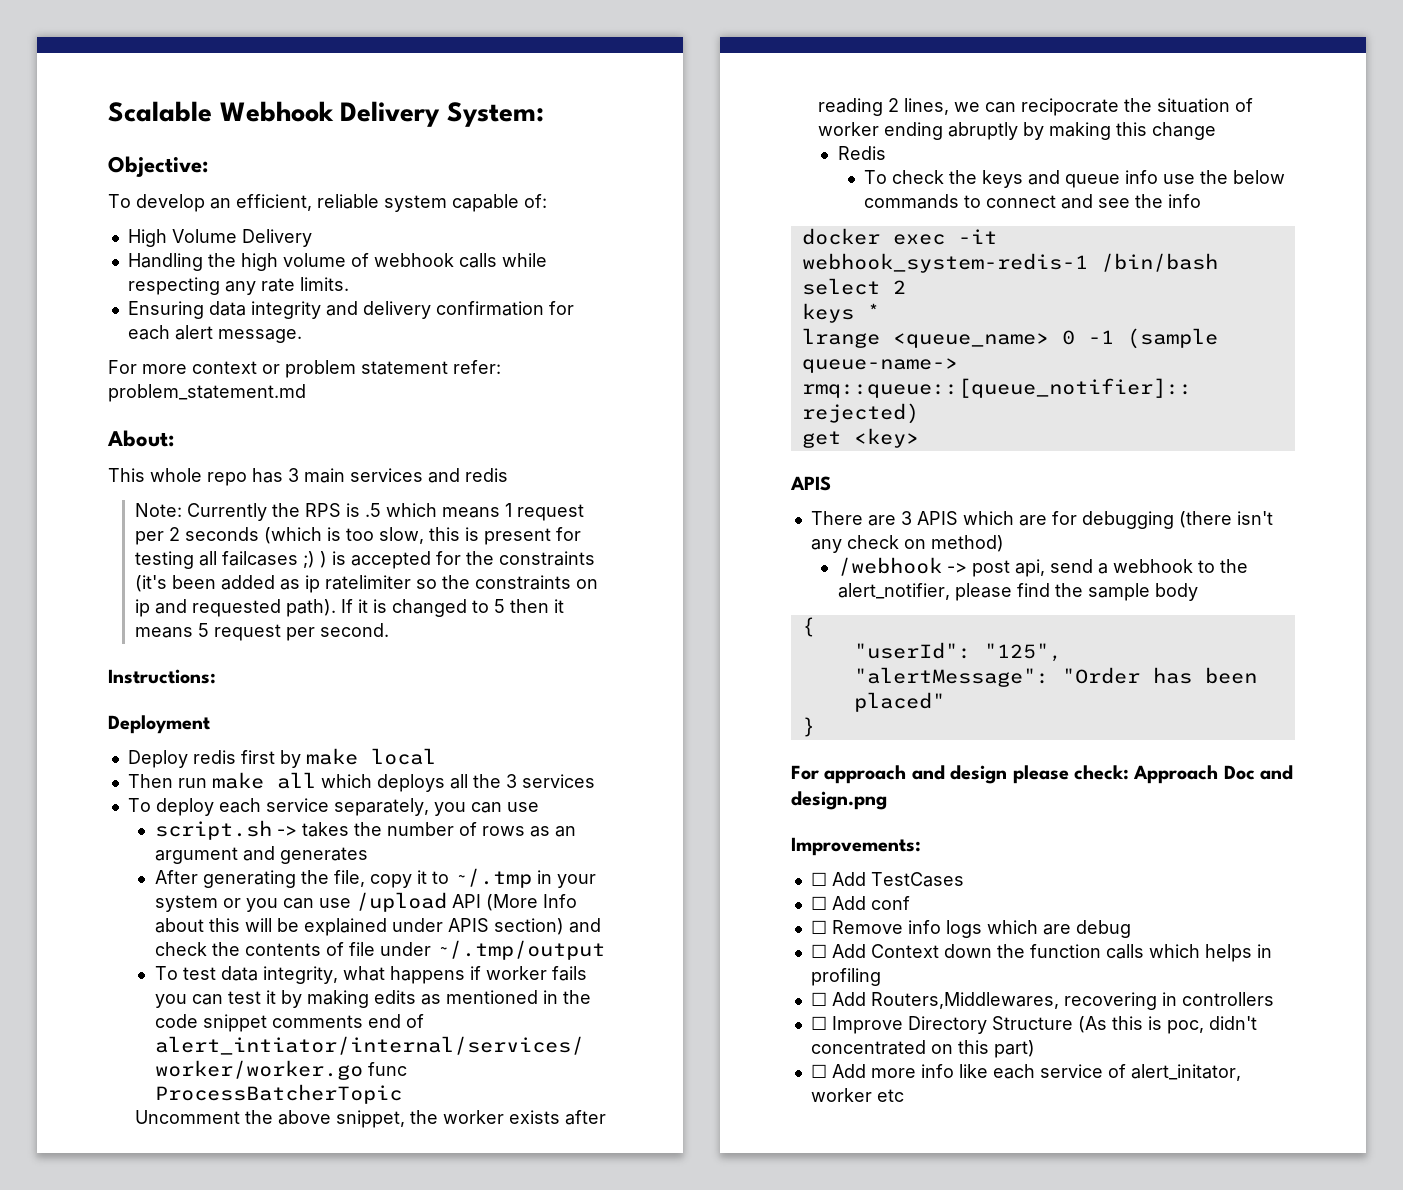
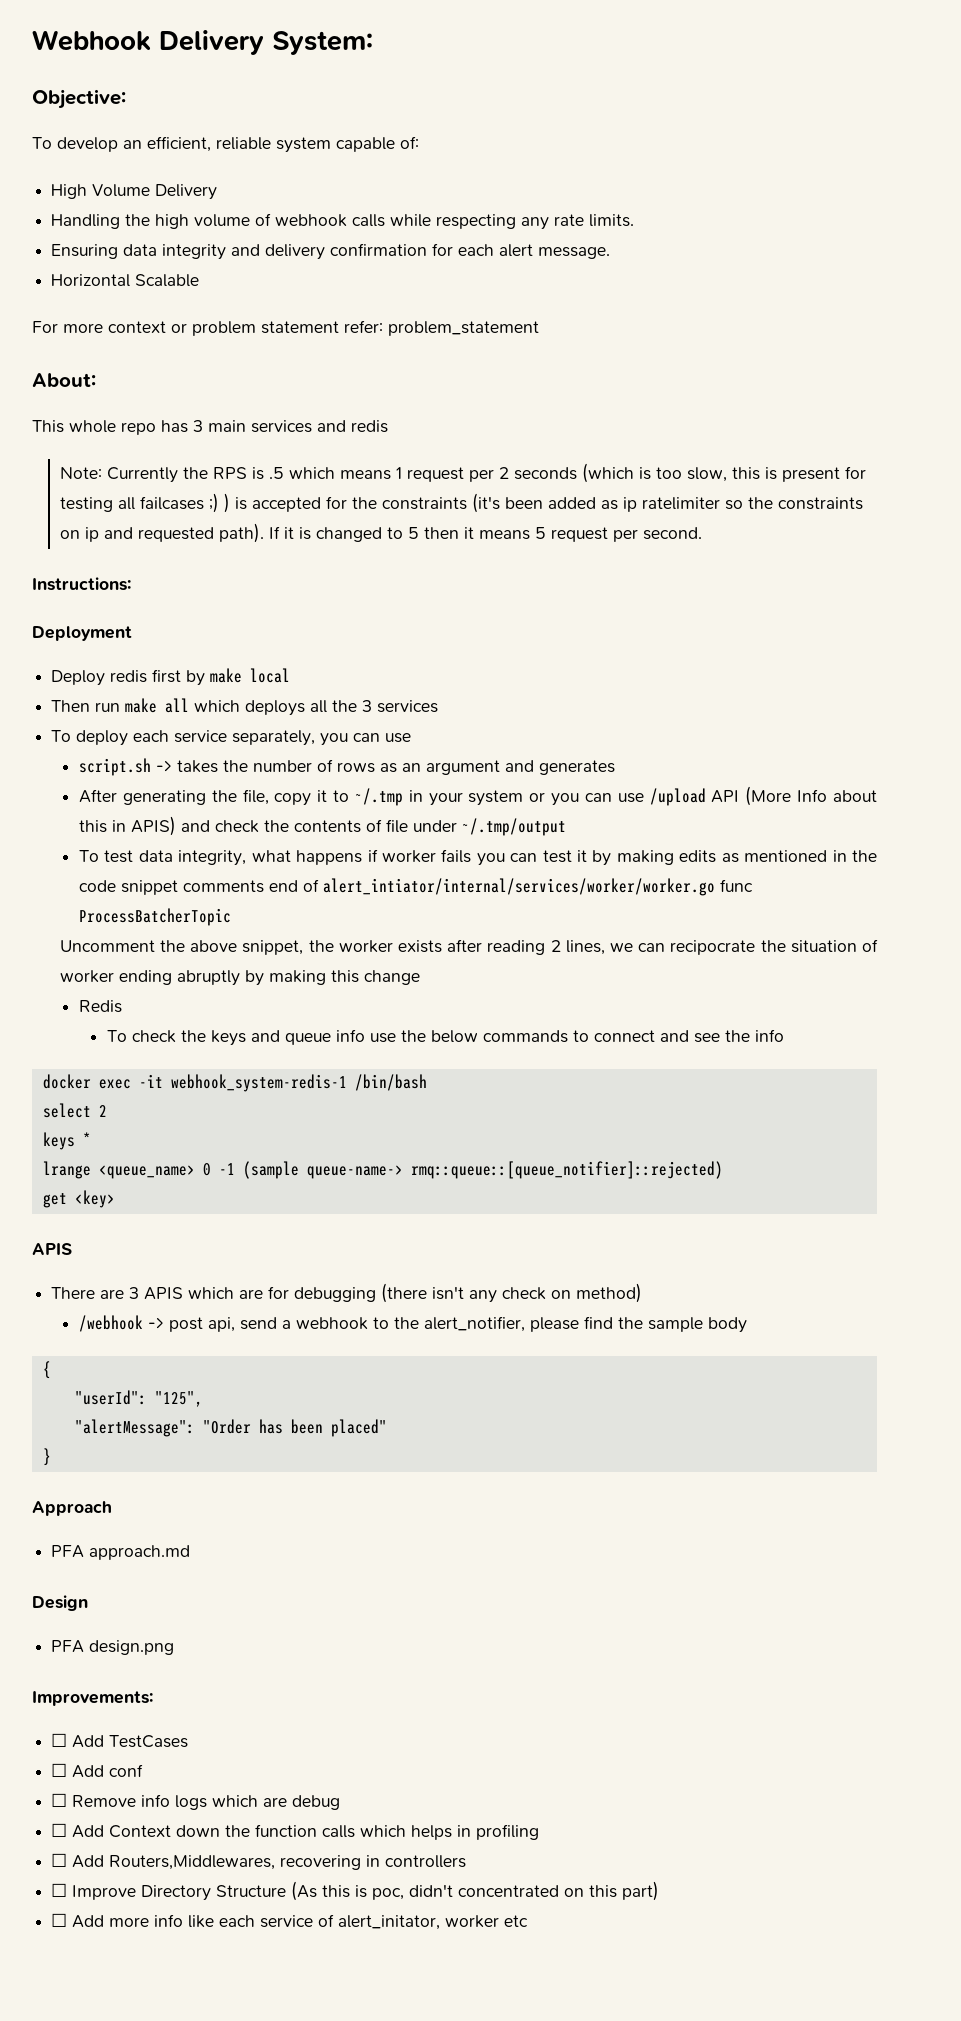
[108,101,212,122] Scalable -> (32, 40) none
(302, 336) none -> [51,274,200,287] // Horizontal Scalable
[108,384,306,402] problem_statement.md -> [388,321,539,336] problem_statement
[244,918,564,936] will be explained under APIS section) -> [112,816,177,836] in APIS)
[791,765,1294,784] For approach and design please check: Approach Doc and -> [32,1501,112,1516] [51,1545,191,1560] [32,1595,88,1611] [51,1640,85,1653] Approach // PFA approach.md // Design // PFA

